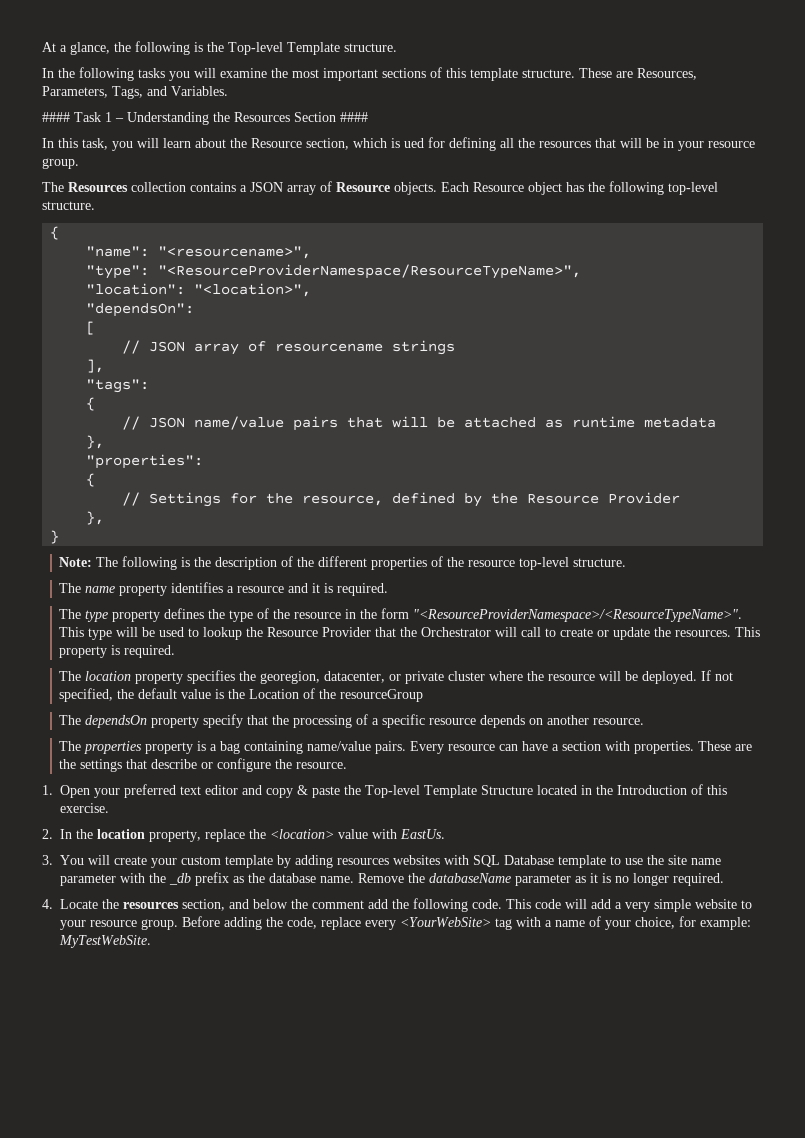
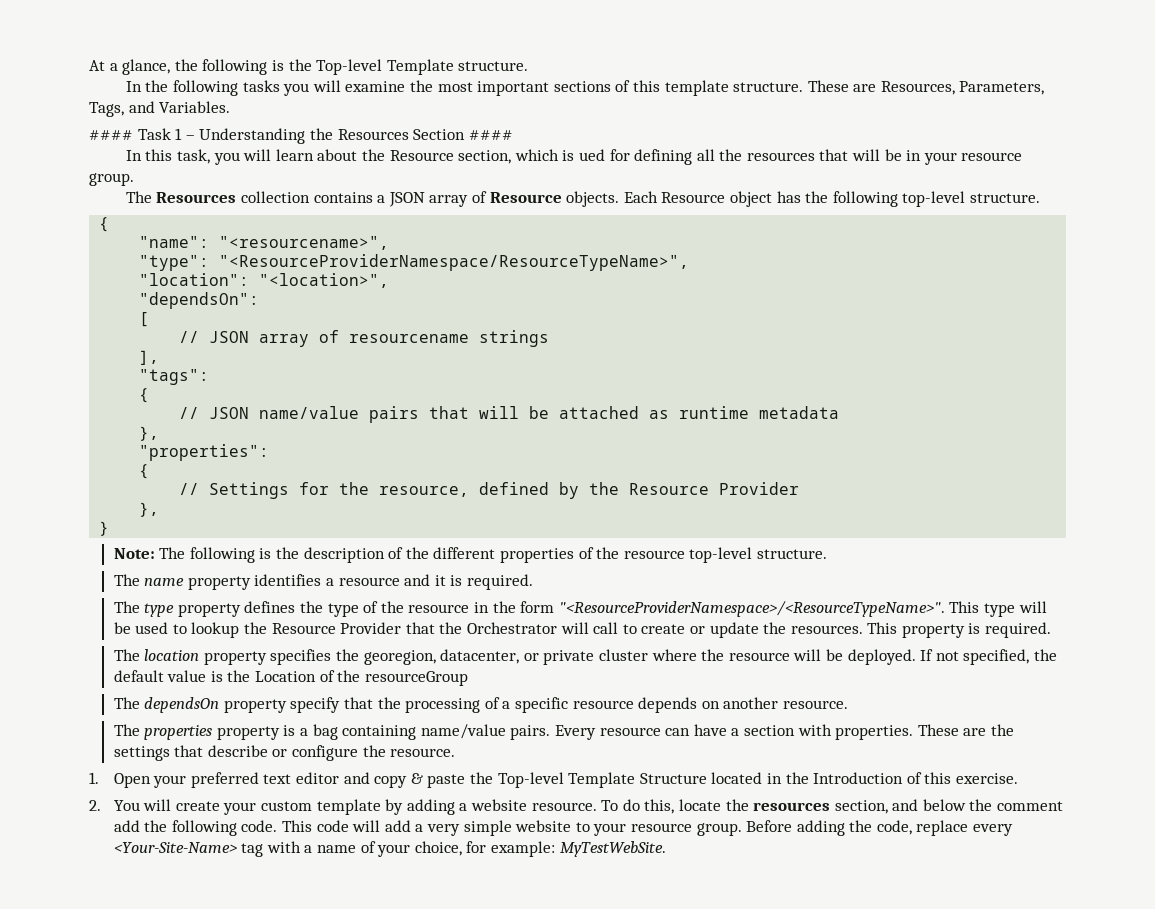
[60,829,445,842] [42,855,53,865] In the location property, replace the <location> value with EastUs. // 3. -> (101, 805) none
[337,855,721,868] [60,872,724,886] [42,899,98,909] resources websites with SQL Database template to use the site name parameter with the _db prefix as the database name. Remove the databaseName parameter as it is no longer required. // 4. Locate -> [459,799,721,814] a website resource. To do this, locate
[400,917,491,927] <YourWebSite> -> [113,842,237,853] <Your-Site-Name>

